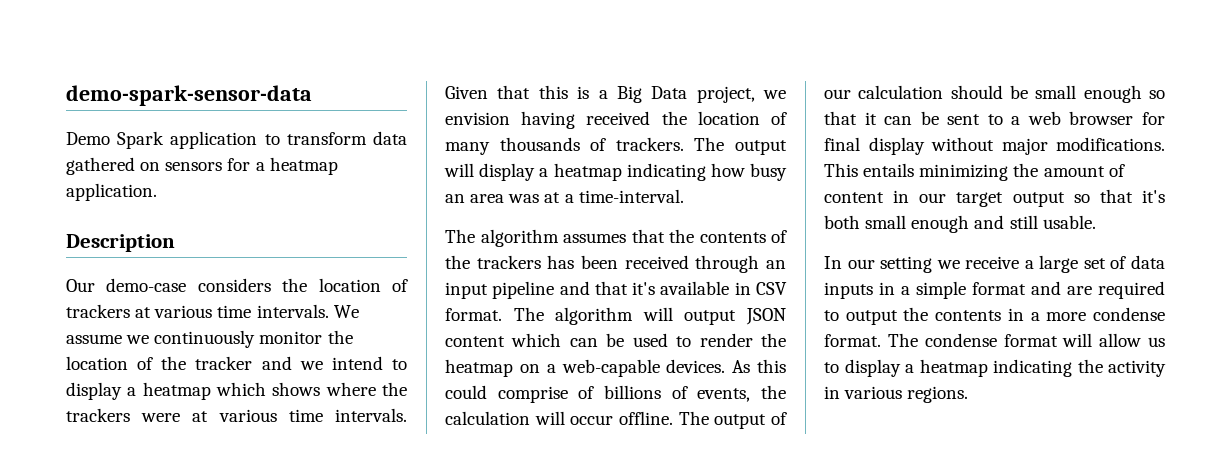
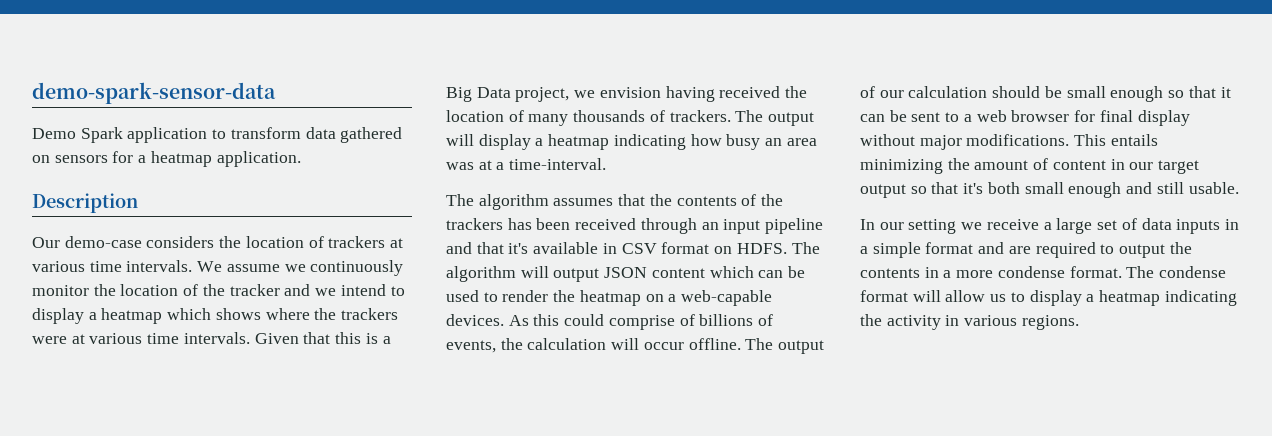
[445,308,502,321] format. -> [661,242,787,254] format on HDFS.

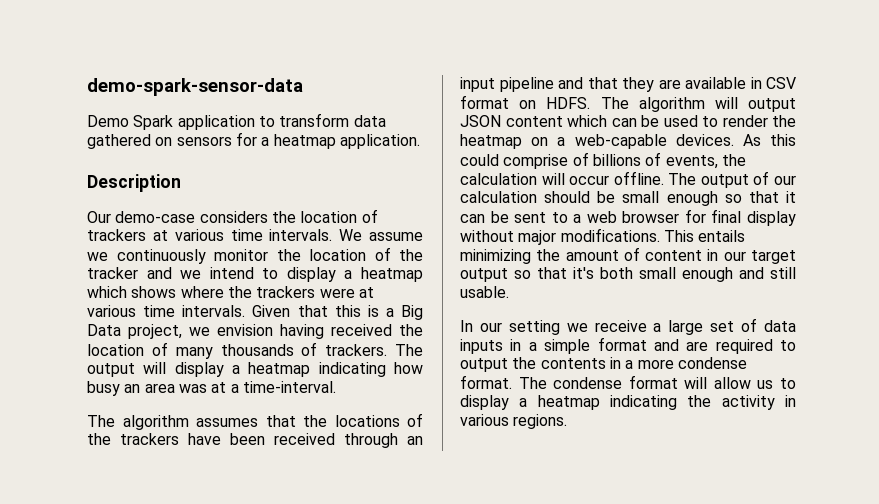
[676,196,737,206] contents -> [334,415,400,427] locations
[507,218,532,230] has -> [188,433,221,445] have
[508,243,529,254] it's -> [622,77,681,92] they are

